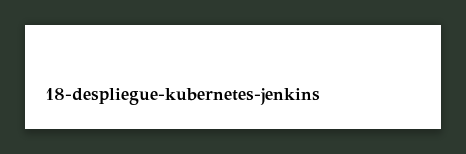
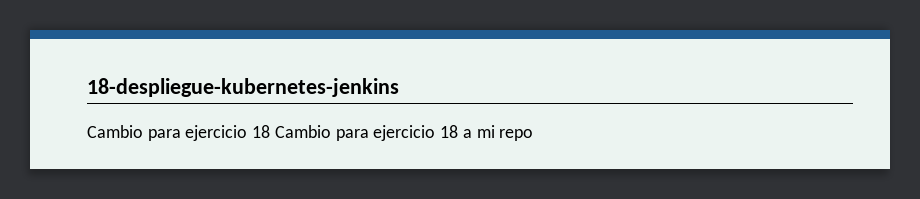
(320, 96) none -> [87,125,534,141] // Cambio para ejercicio 18 Cambio para ejercicio 18 a mi repo

